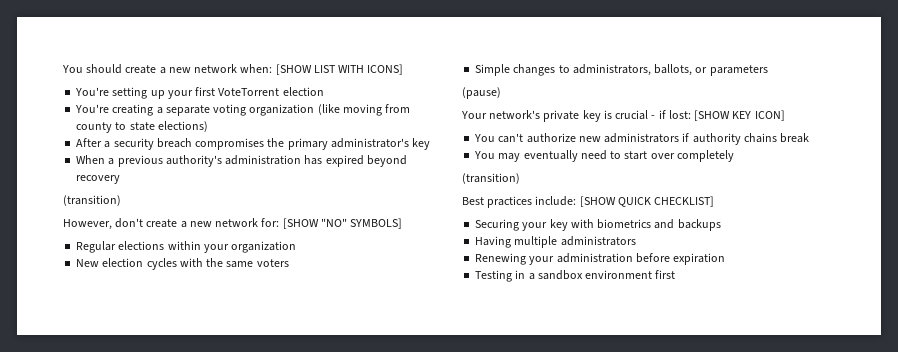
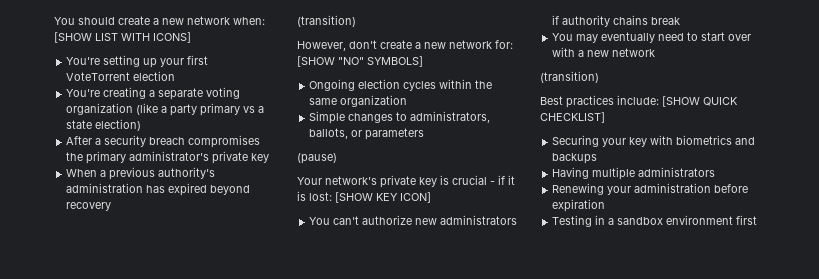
[342,104,411,116] [76,121,208,133] moving from county to state elections) -> [161,103,265,116] [66,119,142,131] a party primary vs a state election)
(409, 143) none -> [212,151,249,164] private
[76,241,297,253] [76,259,100,267] Regular elections within your organization // New -> [309,79,356,91] Ongoing
[179,258,203,267] with -> [439,79,473,89] within
[256,259,289,267] voters -> [340,95,408,107] organization
(666, 114) none -> [508,175,515,185] [297,191,306,201] it is
[676,150,734,162] completely -> [552,47,656,57] with a new network

